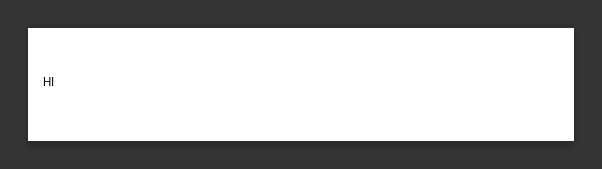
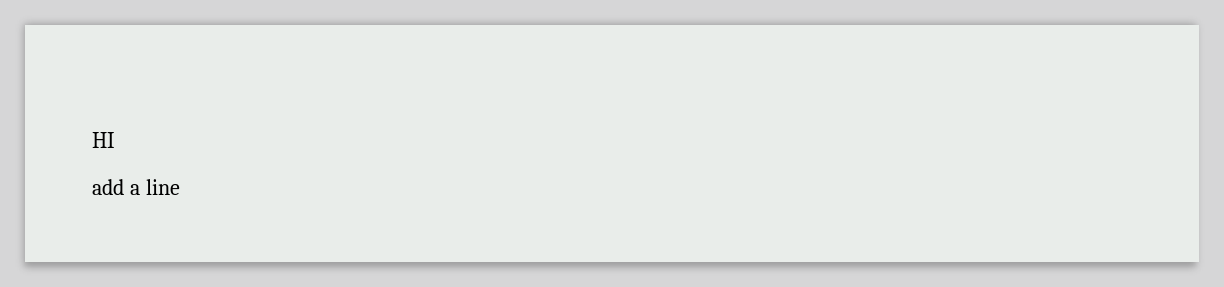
(54, 81) none -> [92,179,180,195] // add a line

